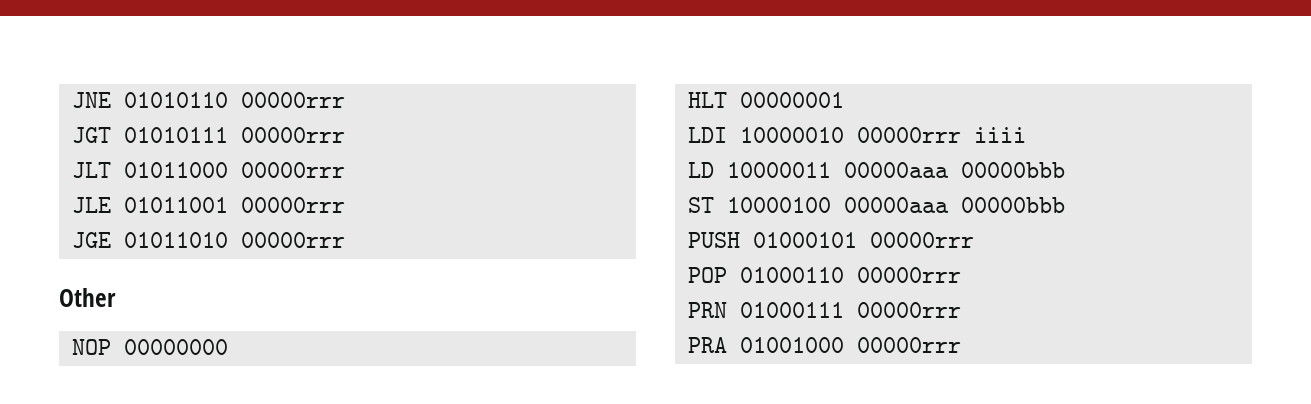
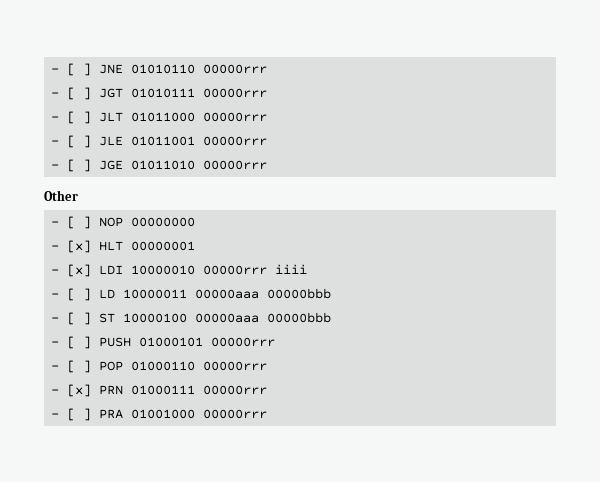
(71, 100) none -> [51,63,92,76] - [ ]
(345, 100) none -> [51,87,92,100] - [ ]
(345, 135) none -> [51,111,92,124] - [ ]
(345, 170) none -> [51,135,92,148] - [ ]
(345, 205) none -> [51,159,92,172] - [ ]
(116, 297) none -> [51,216,92,229] - [ ]
(228, 347) none -> [51,240,92,253] - [x]
(844, 100) none -> [51,264,92,277] - [x]
(1026, 135) none -> [51,288,92,301] - [ ]
(1065, 170) none -> [51,312,92,325] - [ ]
(1065, 205) none -> [51,336,92,349] - [ ]
(974, 240) none -> [51,360,92,373] - [ ]
(961, 275) none -> [51,384,92,397] - [x]
(961, 310) none -> [51,408,92,421] - [ ]

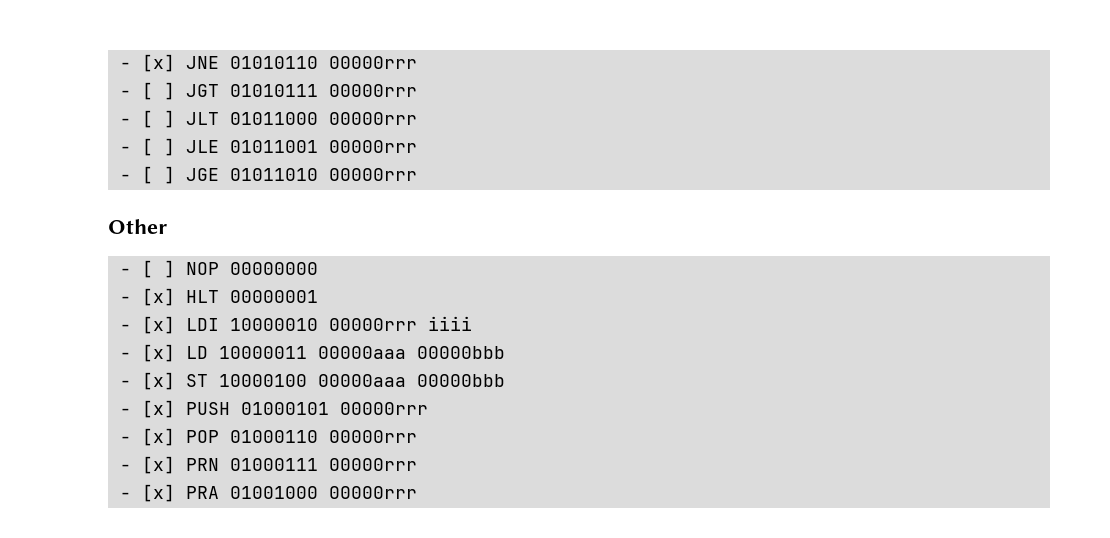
[51,63,92,76] - [ ] -> [120,54,175,72] - [x]
[67,288,92,301] [ ] -> [142,344,175,362] [x]
[67,312,92,325] [ ] -> [142,372,175,390] [x]
[67,336,92,349] [ ] -> [142,400,175,418] [x]
[67,360,92,373] [ ] -> [142,428,175,446] [x]
[67,408,92,421] [ ] -> [142,484,175,502] [x]

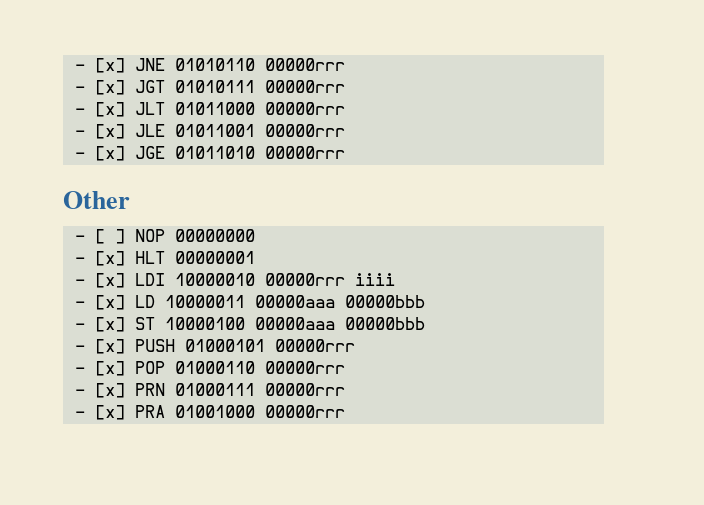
[142,82,175,100] [ ] -> [94,80,125,95] [x]
[142,110,175,128] [ ] -> [94,102,125,117] [x]
[142,138,175,156] [ ] -> [94,124,125,139] [x]
[142,166,175,184] [ ] -> [94,146,125,161] [x]

